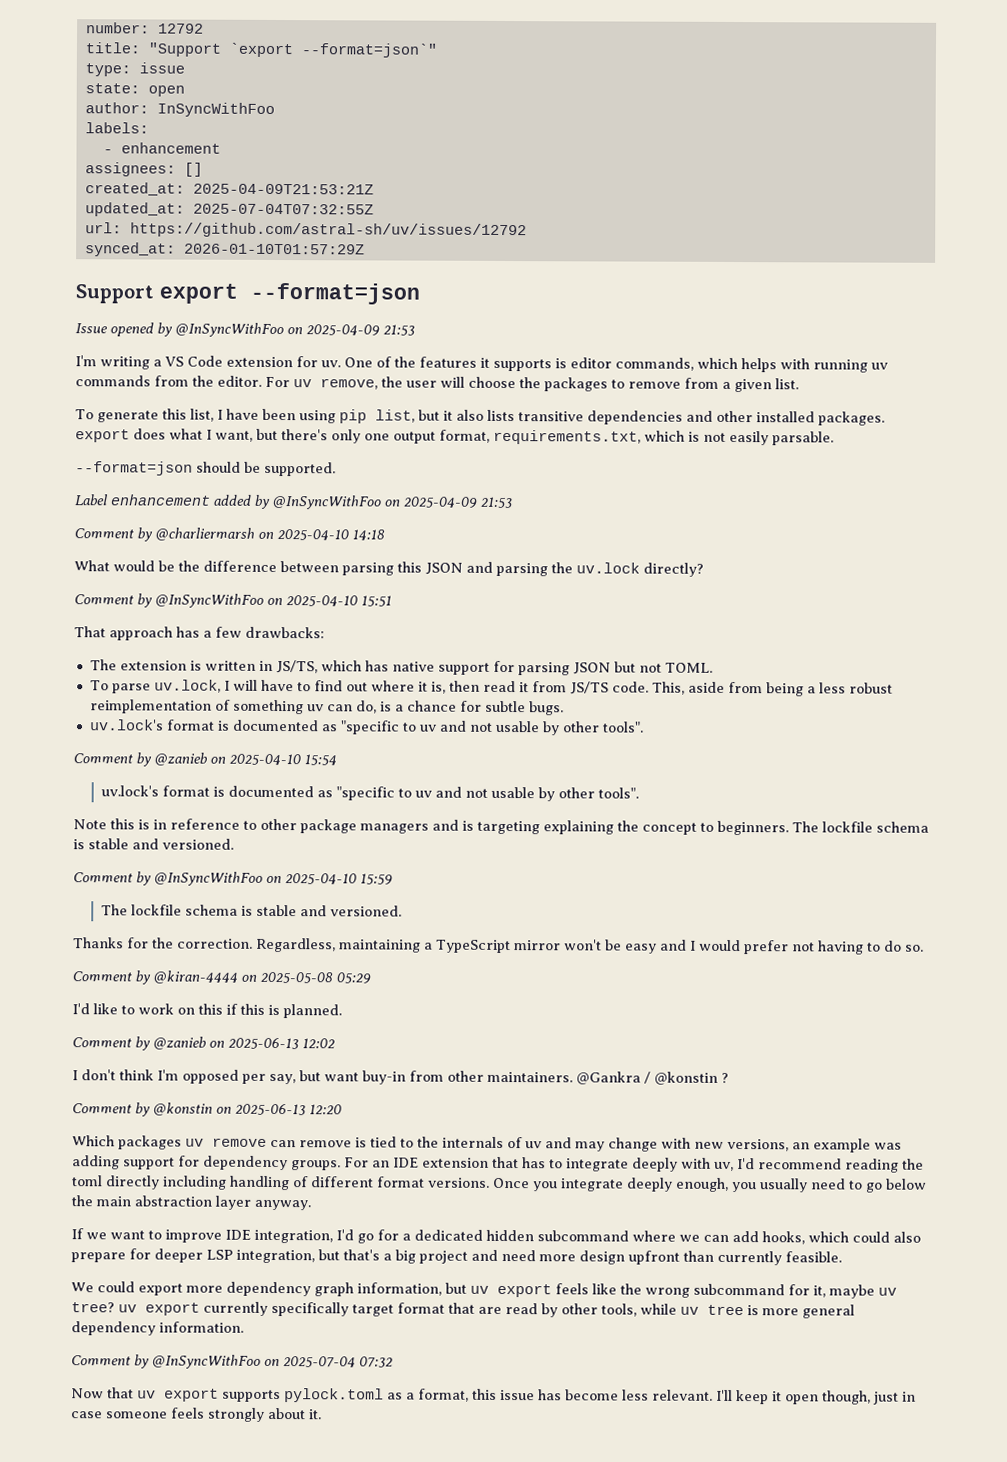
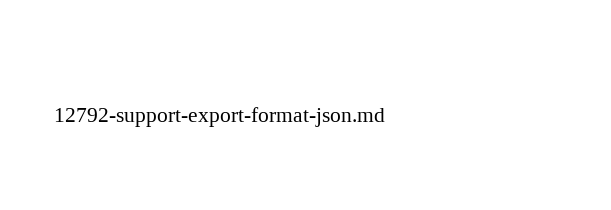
[85,22,204,34] [84,42,437,58] [84,62,185,77] [84,83,185,97] [84,102,275,117] [84,122,149,134] [102,142,221,154] [84,162,203,177] [84,182,374,196] [84,202,374,217] [84,222,527,239] [84,242,365,257] [75,282,420,305] [75,322,415,338] [75,355,888,373] [75,375,799,393] [75,408,885,426] [75,428,834,446] [75,461,336,477] [74,494,513,510] [74,527,385,542] [74,560,704,577] [74,593,392,608] [74,626,325,641] [89,659,713,676] [89,679,893,697] [89,699,564,716] [88,719,644,736] [73,752,337,767] [101,785,640,802] [73,818,929,836] [73,838,234,850] [73,871,393,886] [101,904,403,917] [73,937,924,955] [72,970,371,985] [72,1003,342,1019] [72,1036,335,1051] [72,1069,729,1085] [72,1102,342,1117] [72,1135,902,1153] [72,1155,924,1173] [72,1175,927,1193] [71,1195,311,1211] [71,1228,921,1245] [71,1248,842,1266] [71,1281,897,1299] [71,1301,855,1319] [71,1321,244,1336] [71,1354,393,1369] [71,1387,916,1405] [70,1407,322,1422] number: 12792 // title: "Support `export --format=json`" // type: issue // state: open // author: InSyncWithFoo // labels: // - enhancement // assignees: [] // created_at: 2025-04-09T21:53:21Z // updated_at: 2025-07-04T07:32:55Z // url: https://github.com/astral-sh/uv/issues/12792 // synced_at: 2026-01-10T01:57:29Z // Support export --format=json // Issue opened by @InSyncWithFoo on 2025-04-09 21:53 // I'm writing a VS Code extension for uv. One of the features it supports is editor commands, which helps with running uv commands from the editor. For uv remove, the user will choose the packages to remove from a given list. // To generate this list, I have been using pip list, but it also lists transitive dependencies and other installed packages. export does what I want, but there's only one output format, requirements.txt, which is not easily parsable. // --format=json should be supported. // Label enhancement added by @InSyncWithFoo on 2025-04-09 21:53 // Comment by @charliermarsh on 2025-04-10 14:18 // What would be the difference between parsing this JSON and parsing the uv.lock directly? // Comment by @InSyncWithFoo on 2025-04-10 15:51 // That approach has a few drawbacks: // The extension is written in JS/TS, which has native support for parsing JSON but not TOML. // To parse uv.lock, I will have to find out where it is, then read it from JS/TS code. This, aside from being a less robust reimplementation of something uv can do, is a chance for subtle bugs. // uv.lock's format is documented as "specific to uv and not usable by other tools". // Comment by @zanieb on 2025-04-10 15:54 // uv.lock's format is documented as "specific to uv and not usable by other tools". // Note this is in reference to other package managers and is targeting explaining the concept to beginners. The lockfile schema is stable and versioned. // Comment by @InSyncWithFoo on 2025-04-10 15:59 // The lockfile schema is stable and versioned. // Thanks for the correction. Regardless, maintaining a TypeScript mirror won't be easy and I would prefer not having to do so. // Comment by @kiran-4444 on 2025-05-08 05:29 // I'd like to work on this if this is planned. // Comment by @zanieb on 2025-06-13 12:02 // I don't think I'm opposed per say, but want buy-in from other maintainers. @Gankra / @konstin ? // Comment by @konstin on 2025-06-13 12:20 // Which packages uv remove can remove is tied to the internals of uv and may change with new versions, an example was adding support for dependency groups. For an IDE extension that has to integrate deeply with uv, I'd recommend reading the toml directly including handling of different format versions. Once you integrate deeply enough, you usually need to go below the main abstraction layer anyway. // If we want to improve IDE integration, I'd go for a dedicated hidden subcommand where we can add hooks, which could also prepare for deeper LSP integration, but that's a big project and need more design upfront than currently feasible. // We could export more dependency graph information, but uv export feels like the wrong subcommand for it, maybe uv tree? uv export currently specifically target format that are read by other tools, while uv tree is more general dependency information. // Comment by @InSyncWithFoo on 2025-07-04 07:32 // Now that uv export supports pylock.toml as a format, this issue has become less relevant. I'll keep it open though, just in case someone feels strongly about it. -> [54,107,385,127] 12792-support-export-format-json.md

